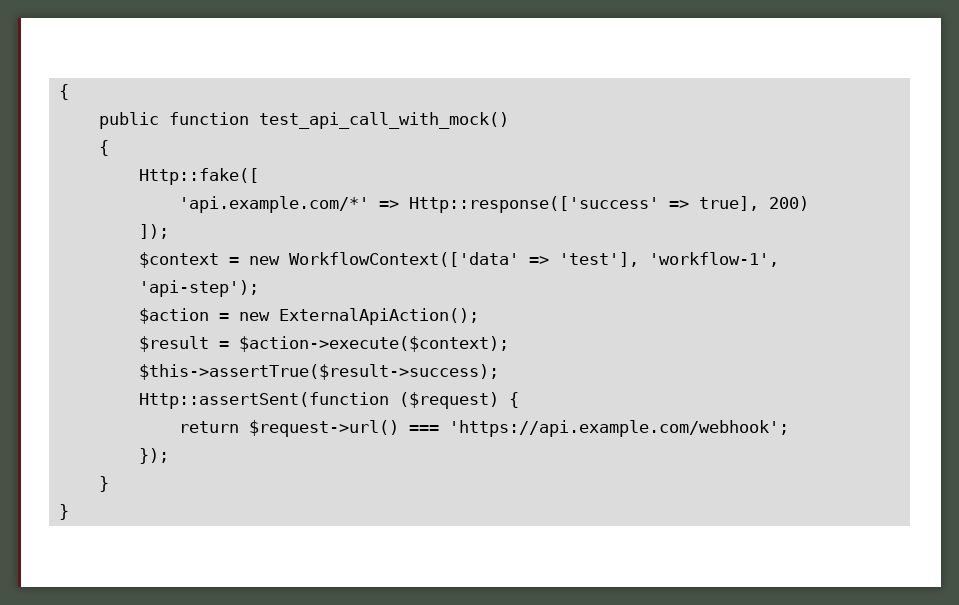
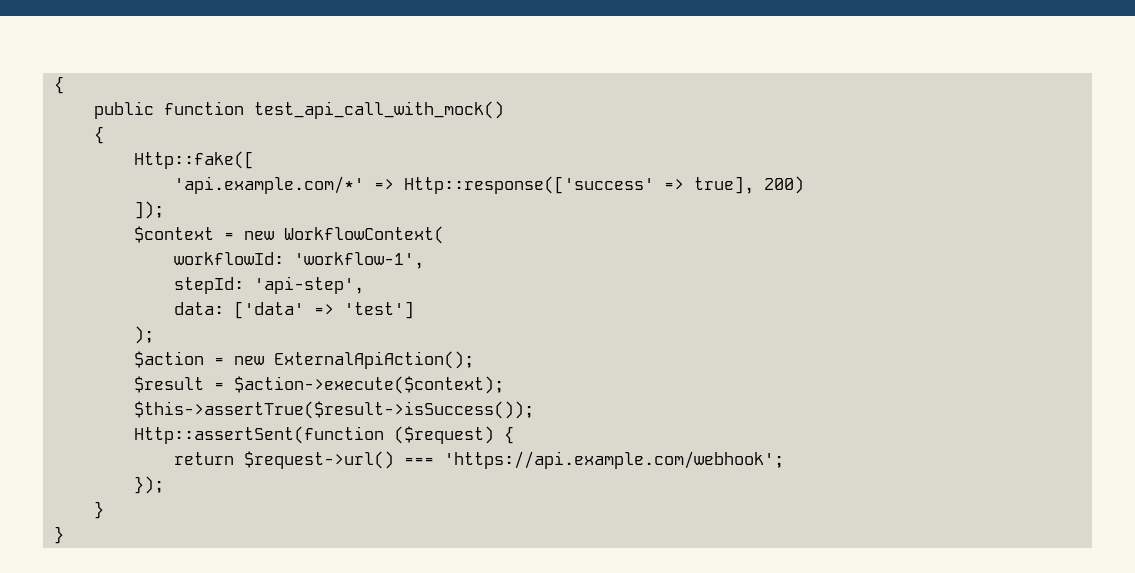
[288,252,779,267] [138,280,259,297] WorkflowContext(['data' => 'test'], 'workflow-1', 'api-step'); -> [284,226,445,244] [174,252,425,269] [174,276,365,294] [174,301,415,319] [134,326,155,344] WorkflowContext( // workflowId: 'workflow-1', // stepId: 'api-step', // data: ['data' => 'test'] // );
[138,364,499,380] $this->assertTrue($result->success); -> [134,401,535,419] $this->assertTrue($result->isSuccess());

